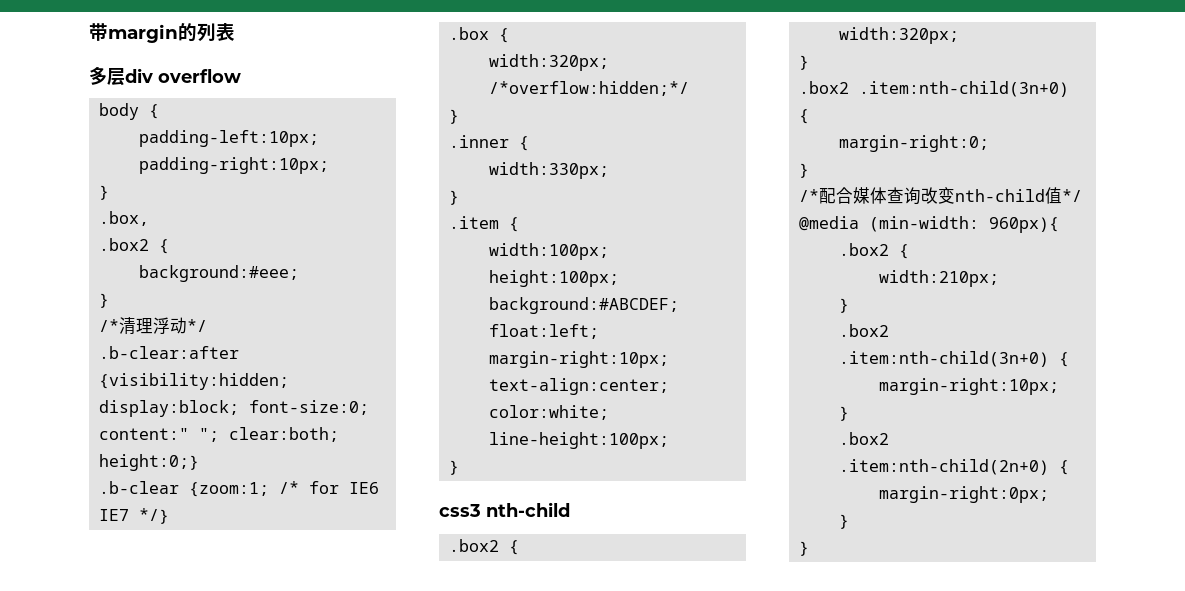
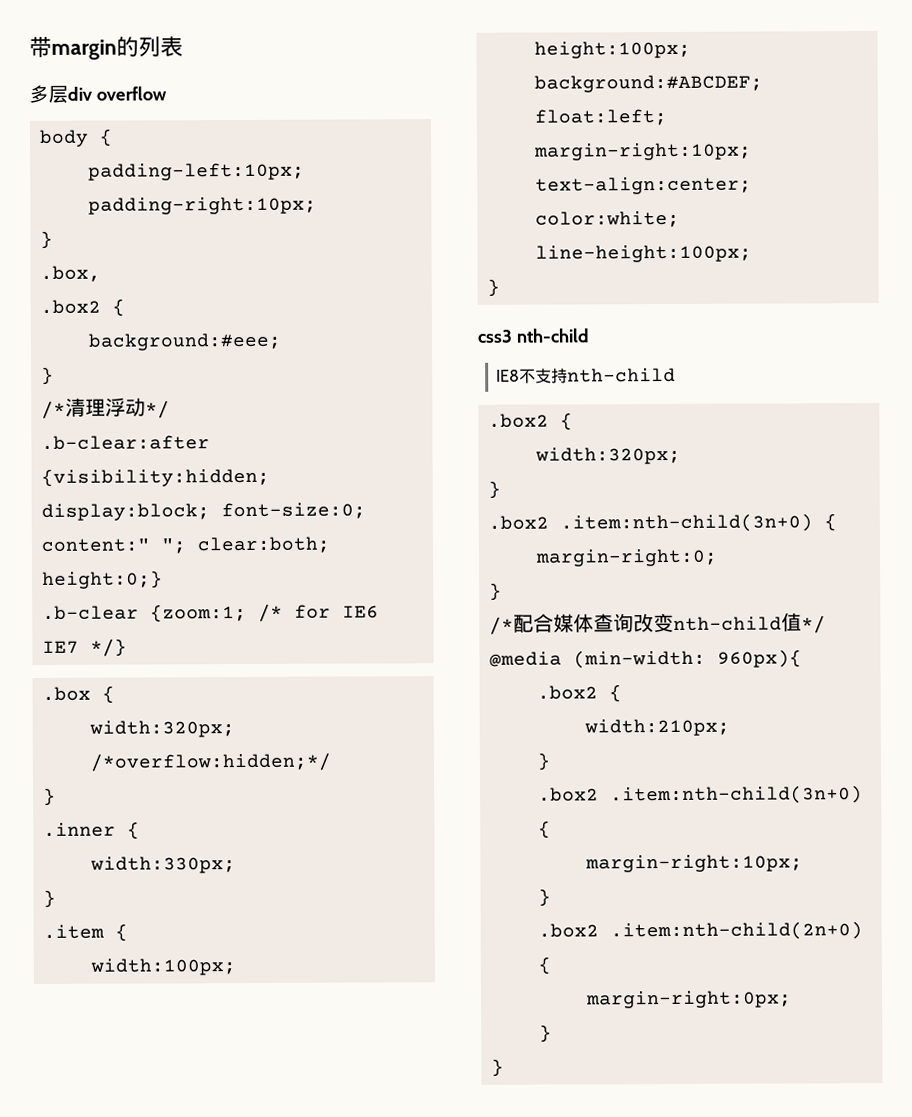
(570, 509) none -> [496,367,677,384] // IE8不支持nth-child

